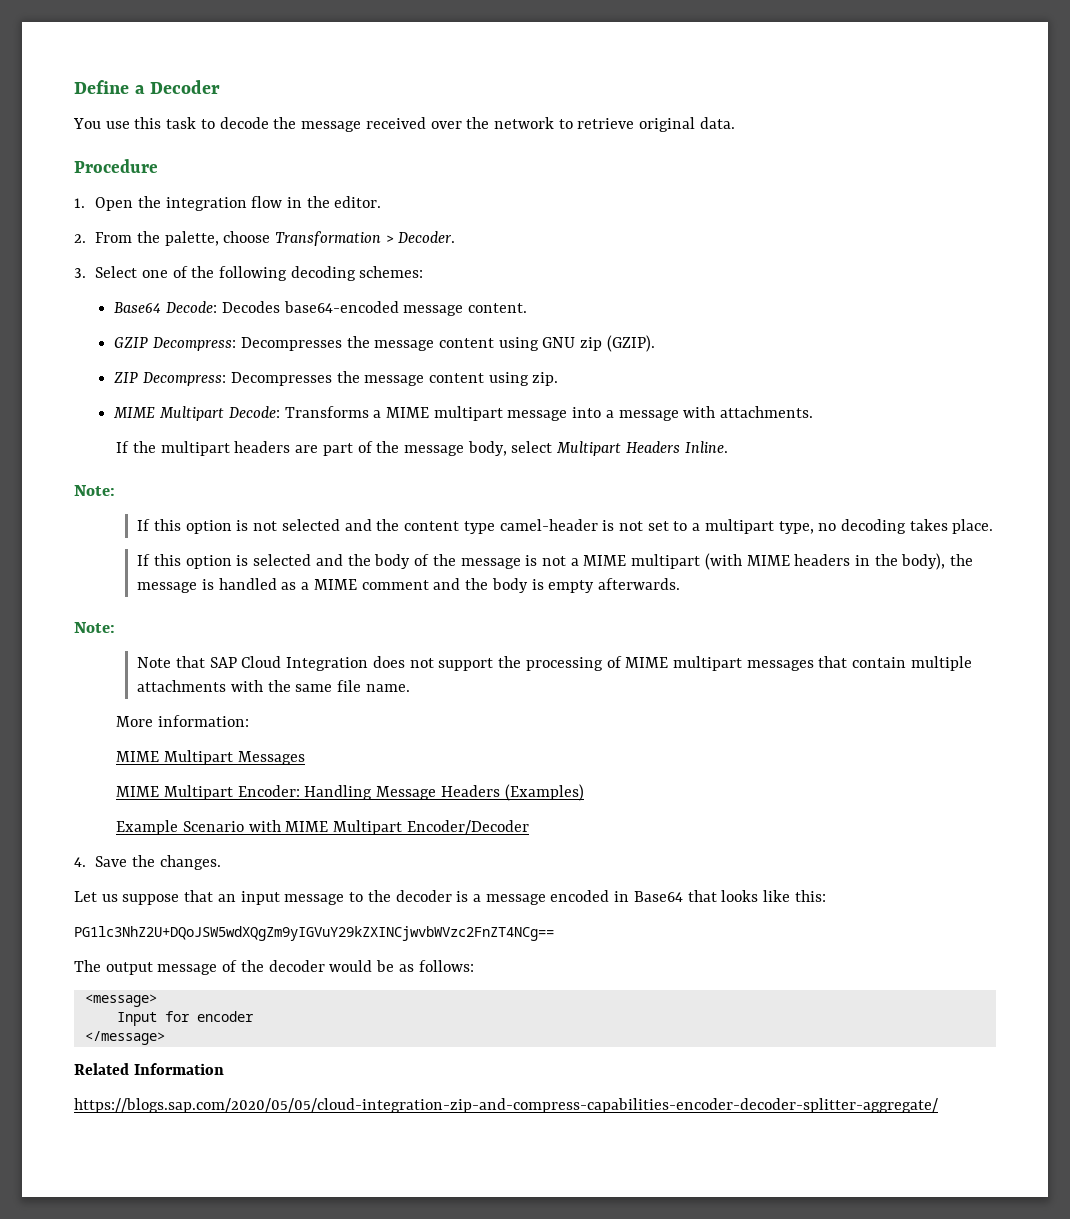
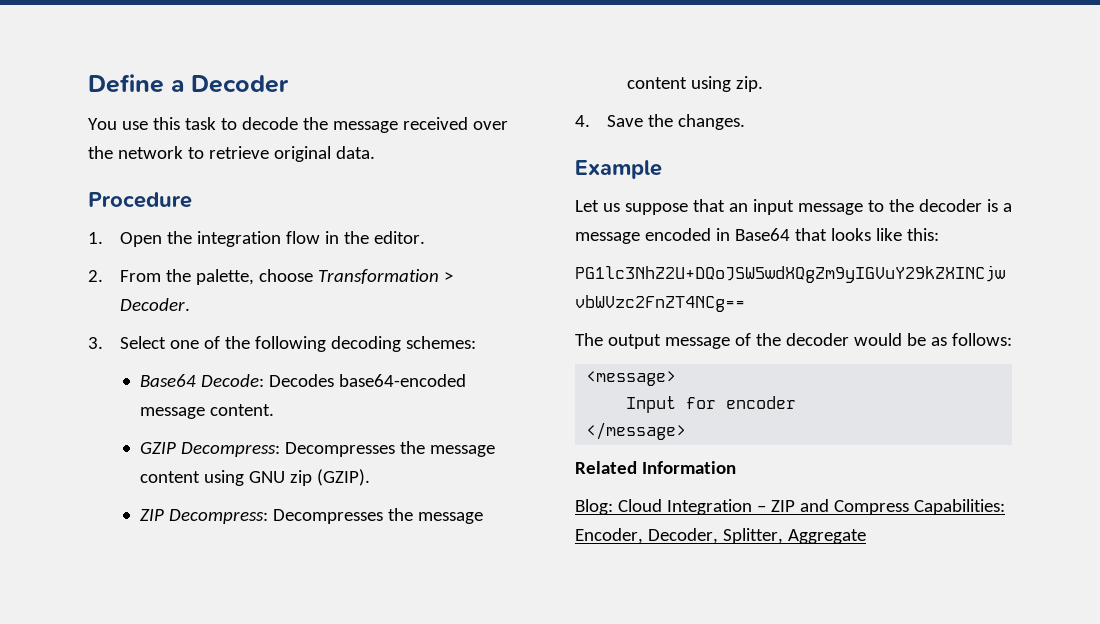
[113,406,814,421] [116,441,728,456] [74,485,115,496] [137,519,994,534] [137,553,974,570] [137,578,680,593] [74,622,115,633] [137,656,972,671] [137,680,410,692] [116,715,249,727] [116,750,305,765] [116,784,584,801] [116,820,529,835] // MIME Multipart Decode: Transforms a MIME multipart message into a message with attachments. // If the multipart headers are part of the message body, select Multipart Headers Inline. // Note: // If this option is not selected and the content type camel-header is not set to a multipart type, no decoding takes place. // If this option is selected and the body of the message is not a MIME multipart (with MIME headers in the body), the message is handled as a MIME comment and the body is empty afterwards. // Note: // Note that SAP Cloud Integration does not support the processing of MIME multipart messages that contain multiple attachments with the same file name. // More information: // MIME Multipart Messages // MIME Multipart Encoder: Handling Message Headers (Examples) // Example Scenario with MIME Multipart Encoder/Decoder -> (763, 84) none
(221, 862) none -> [575,160,662,179] // Example
[74,1098,938,1113] https://blogs.sap.com/2020/05/05/cloud-integration-zip-and-compress-capabilities-encoder-decoder-splitter-aggregate/ -> [575,499,1005,515] [575,528,866,544] Blog: Cloud Integration – ZIP and Compress Capabilities: Encoder, Decoder, Splitter, Aggregate

